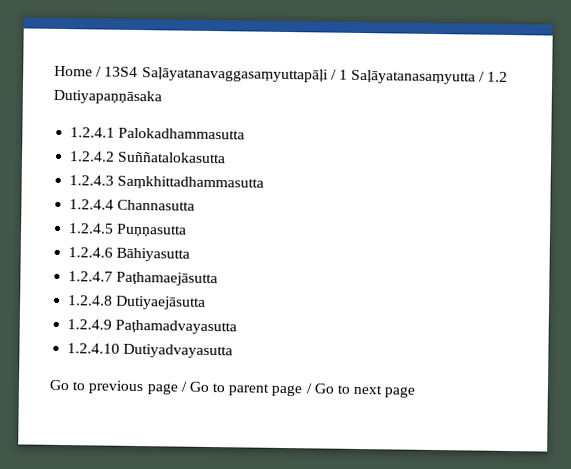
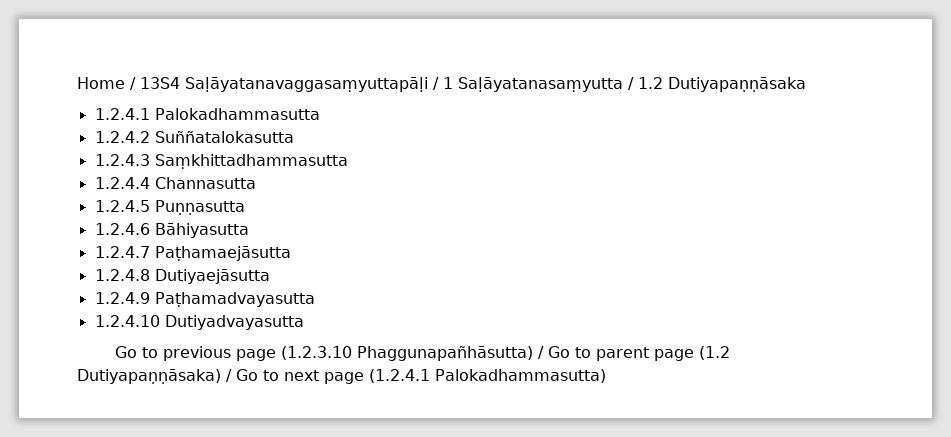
(178, 389) none -> [280,346,533,361] (1.2.3.10 Phaggunapañhāsutta)
(303, 390) none -> [698,346,730,360] [77,369,221,384] (1.2 Dutiyapaṇṇāsaka)
(416, 392) none -> [369,369,606,383] (1.2.4.1 Palokadhammasutta)

